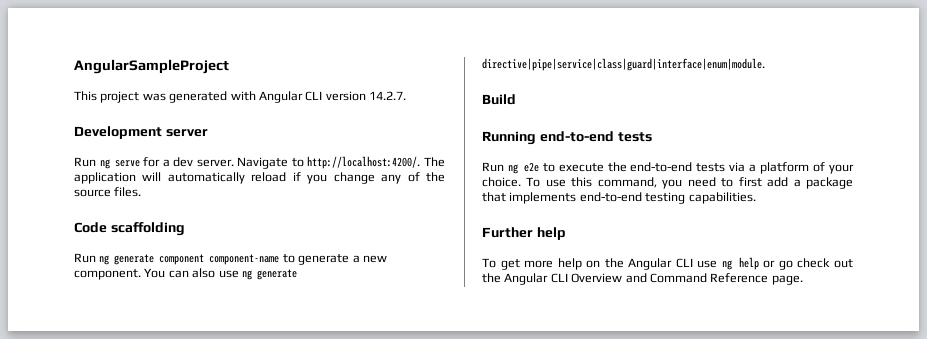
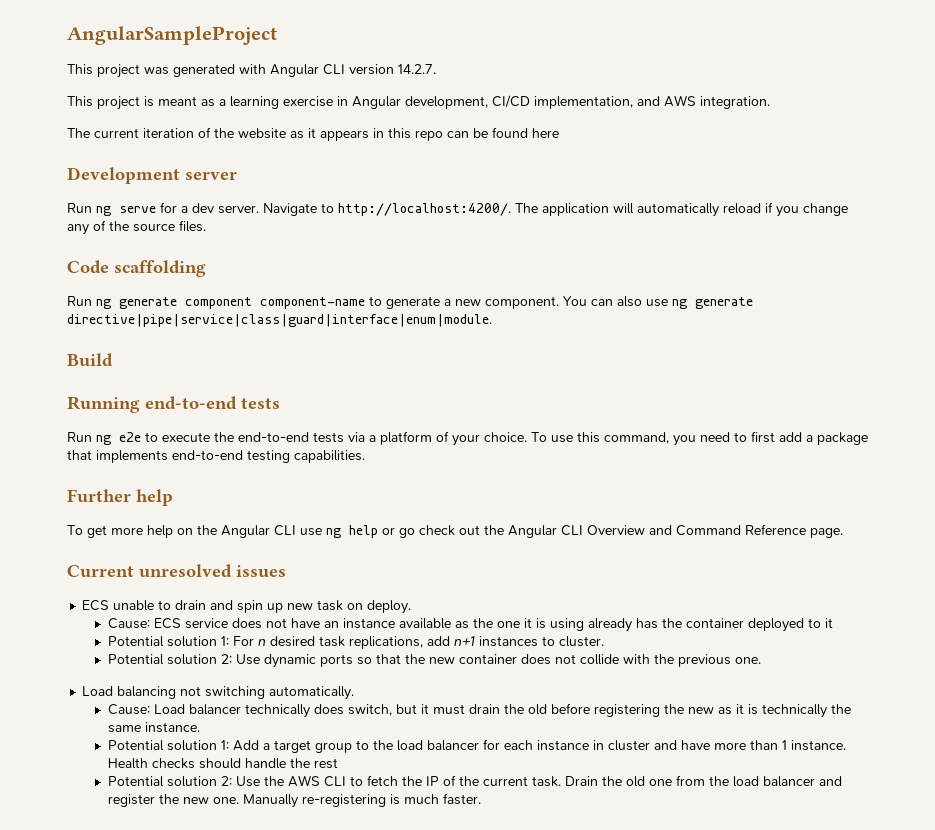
(406, 95) none -> [67,95,770,110] [67,127,559,141] // This project is meant as a learning exercise in Angular development, CI/CD implementation, and AWS integration. // The current iteration of the website as it appears in this repo can be found here
(803, 280) none -> [67,564,286,578] [82,600,412,614] [107,618,833,632] [107,636,604,649] [107,654,761,668] [82,686,355,700] [107,703,851,718] [107,722,200,733] [107,739,846,753] [107,758,338,769] [107,775,842,787] [107,793,481,808] // Current unresolved issues // ECS unable to drain and spin up new task on deploy. // Cause: ECS service does not have an instance available as the one it is using already has the container deployed to it // Potential solution 1: For n desired task replications, add n+1 instances to cluster. // Potential solution 2: Use dynamic ports so that the new container does not collide with the previous one. // Load balancing not switching automatically. // Cause: Load balancer technically does switch, but it must drain the old before registering the new as it is technically the same instance. // Potential solution 1: Add a target group to the load balancer for each instance in cluster and have more than 1 instance. Health checks should handle the rest // Potential solution 2: Use the AWS CLI to fetch the IP of the current task. Drain the old one from the load balancer and register the new one. Manually re-registering is much faster.

